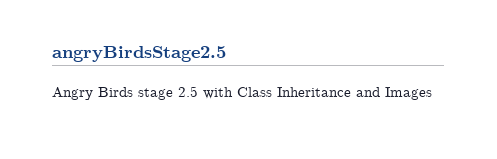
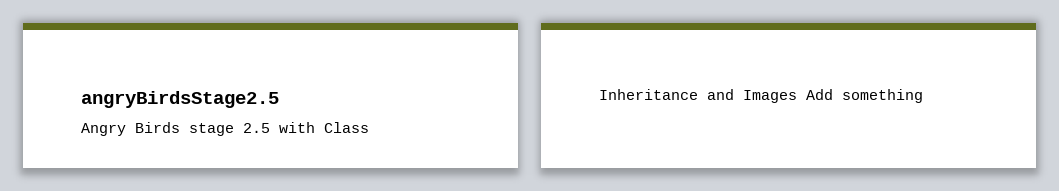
(432, 93) none -> [806,89,923,103] Add something

